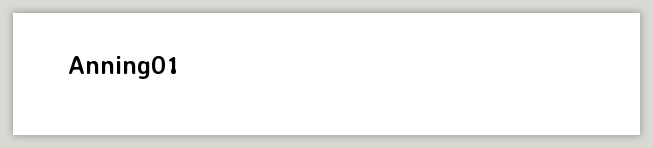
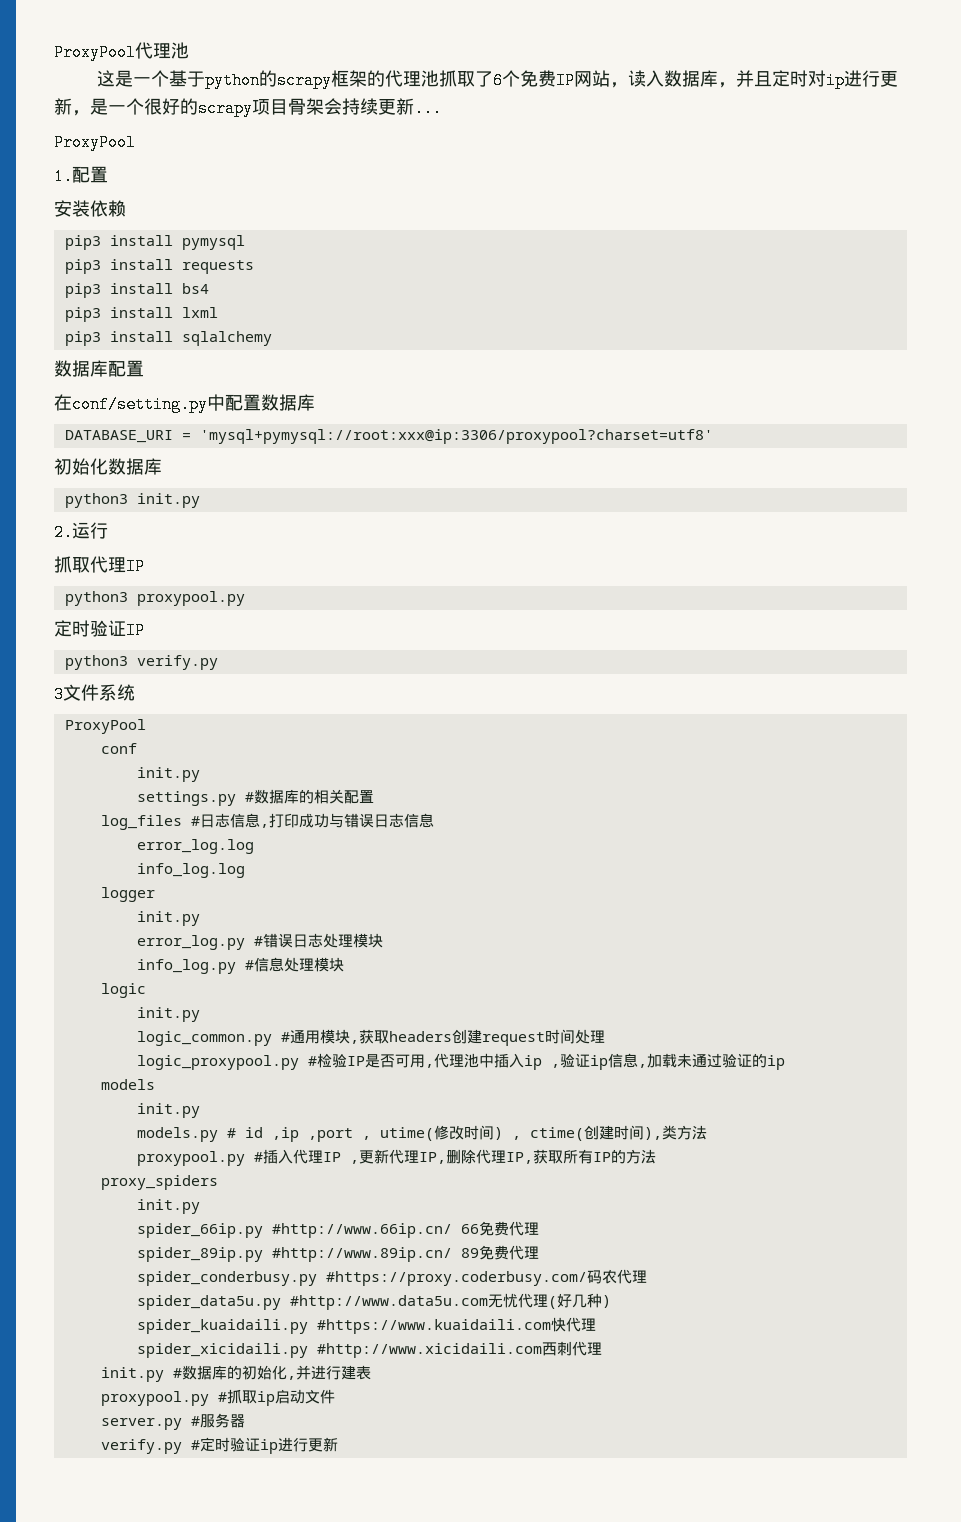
[68,56,178,79] Anning01 -> [54,42,189,61] [97,70,899,89] [54,98,442,117] [54,134,136,151] [54,166,108,185] [54,200,126,217] [64,235,245,250] [64,259,254,274] [64,283,209,298] [64,307,218,322] [64,331,272,346] [54,360,144,377] [54,394,315,413] [64,429,713,444] [54,458,162,475] [64,493,200,508] [54,522,108,541] [54,556,145,575] [64,591,245,606] [54,620,145,639] [64,655,218,670] [54,684,135,703] [64,719,146,734] [100,743,137,754] [136,767,200,782] [136,789,374,806] [100,813,434,830] [136,839,254,854] [136,863,245,878] [100,887,155,902] [136,911,200,926] [136,933,383,950] [136,957,344,974] [100,983,146,998] [136,1007,200,1022] [136,1029,605,1046] [136,1053,785,1070] [100,1079,155,1090] [136,1103,200,1118] [136,1125,707,1142] [136,1149,656,1166] [100,1175,218,1190] [136,1199,200,1214] [136,1221,539,1238] [136,1245,539,1262] [136,1269,647,1286] [136,1293,611,1310] [136,1317,596,1334] [136,1341,602,1358] [100,1365,371,1382] [100,1389,335,1406] [100,1413,245,1430] [100,1437,338,1454] ProxyPool代理池 // 这是一个基于python的scrapy框架的代理池抓取了6个免费IP网站，读入数据库，并且定时对ip进行更新，是一个很好的scrapy项目骨架会持续更新... // ProxyPool // 1.配置 // 安装依赖 // pip3 install pymysql // pip3 install requests // pip3 install bs4 // pip3 install lxml // pip3 install sqlalchemy // 数据库配置 // 在conf/setting.py中配置数据库 // DATABASE_URI = 'mysql+pymysql://root:xxx@ip:3306/proxypool?charset=utf8' // 初始化数据库 // python3 init.py // 2.运行 // 抓取代理IP // python3 proxypool.py // 定时验证IP // python3 verify.py // 3文件系统 // ProxyPool // conf // init.py // settings.py #数据库的相关配置 // log_files #日志信息,打印成功与错误日志信息 // error_log.log // info_log.log // logger // init.py // error_log.py #错误日志处理模块 // info_log.py #信息处理模块 // logic // init.py // logic_common.py #通用模块,获取headers创建request时间处理 // logic_proxypool.py #检验IP是否可用,代理池中插入ip ,验证ip信息,加载未通过验证的ip // models // init.py // models.py # id ,ip ,port , utime(修改时间) , ctime(创建时间),类方法 // proxypool.py #插入代理IP ,更新代理IP,删除代理IP,获取所有IP的方法 // proxy_spiders // init.py // spider_66ip.py #http://www.66ip.cn/ 66免费代理 // spider_89ip.py #http://www.89ip.cn/ 89免费代理 // spider_conderbusy.py #https://proxy.coderbusy.com/码农代理 // spider_data5u.py #http://www.data5u.com无忧代理(好几种) // spider_kuaidaili.py #https://www.kuaidaili.com快代理 // spider_xicidaili.py #http://www.xicidaili.com西刺代理 // init.py #数据库的初始化,并进行建表 // proxypool.py #抓取ip启动文件 // server.py #服务器 // verify.py #定时验证ip进行更新

